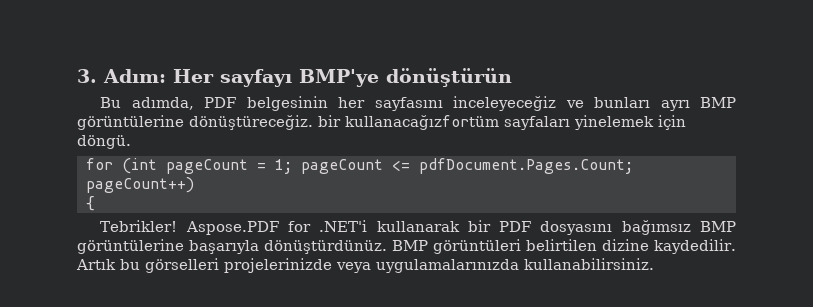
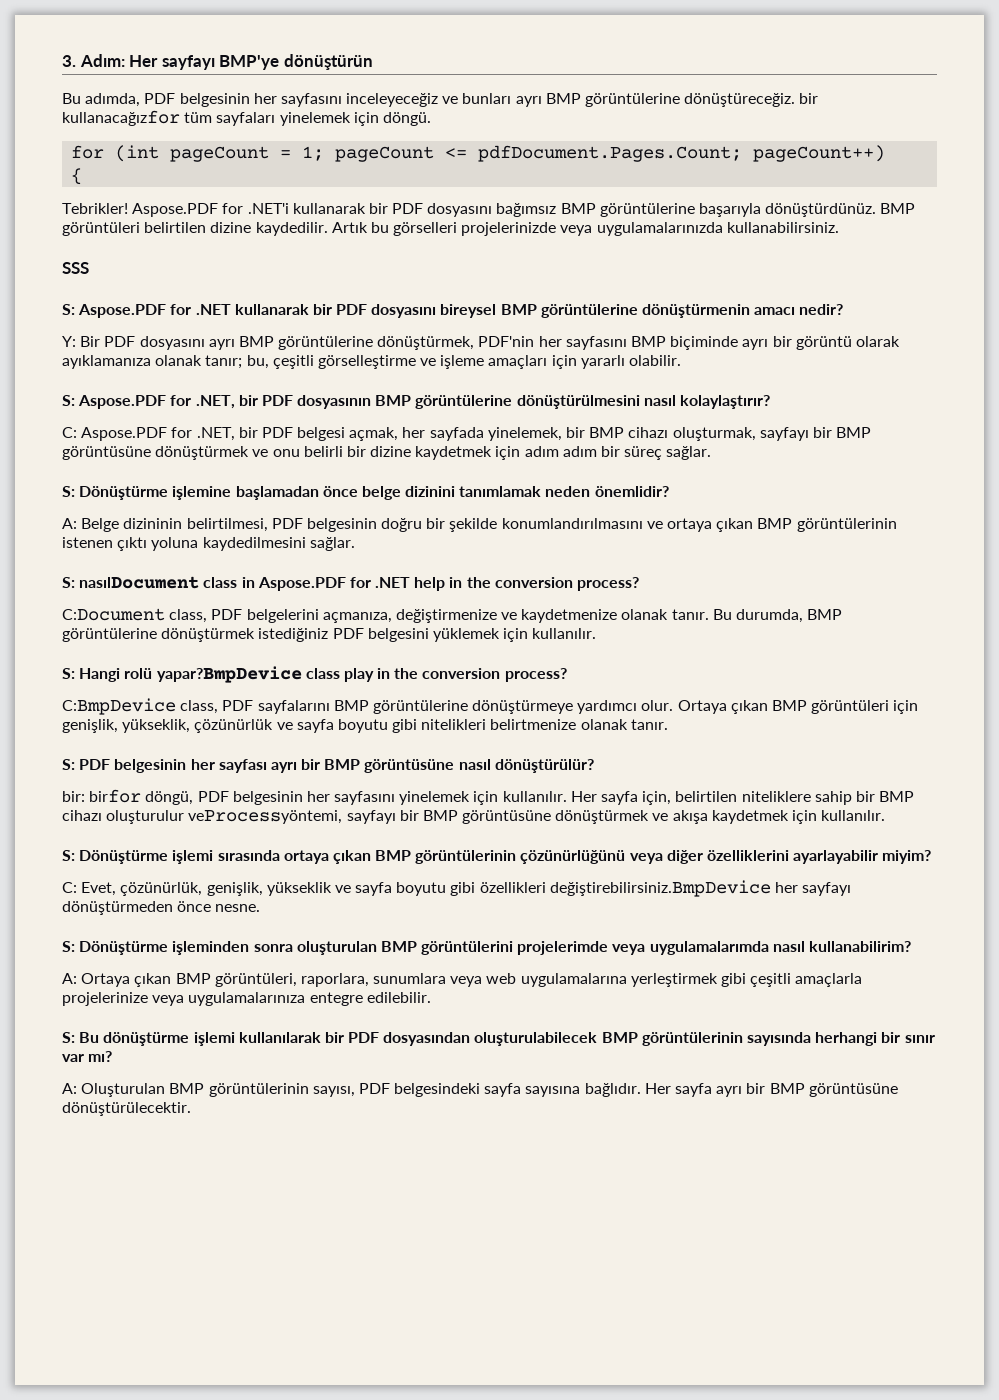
[345,115,499,130] kullanacağızfortüm -> [62,110,213,126] kullanacağızfor tüm
(654, 264) none -> [62,262,89,274] [62,304,844,318] [62,336,900,350] [62,355,682,369] [62,395,771,409] [62,427,872,441] [62,446,712,460] [62,486,669,500] [62,518,897,532] [62,537,355,551] [62,576,640,591] [62,608,843,623] [62,628,597,642] [62,666,567,683] [62,698,919,715] [62,719,668,733] [62,759,594,773] [62,789,915,805] [62,810,886,824] [62,850,932,864] [62,880,852,897] [62,901,261,915] [62,941,912,955] [62,973,863,987] [62,992,431,1006] [62,1032,935,1046] [62,1051,113,1062] [62,1083,898,1097] [62,1102,191,1116] // SSS // S: Aspose.PDF for .NET kullanarak bir PDF dosyasını bireysel BMP görüntülerine dönüştürmenin amacı nedir? // Y: Bir PDF dosyasını ayrı BMP görüntülerine dönüştürmek, PDF'nin her sayfasını BMP biçiminde ayrı bir görüntü olarak ayıklamanıza olanak tanır; bu, çeşitli görselleştirme ve işleme amaçları için yararlı olabilir. // S: Aspose.PDF for .NET, bir PDF dosyasının BMP görüntülerine dönüştürülmesini nasıl kolaylaştırır? // C: Aspose.PDF for .NET, bir PDF belgesi açmak, her sayfada yinelemek, bir BMP cihazı oluşturmak, sayfayı bir BMP görüntüsüne dönüştürmek ve onu belirli bir dizine kaydetmek için adım adım bir süreç sağlar. // S: Dönüştürme işlemine başlamadan önce belge dizinini tanımlamak neden önemlidir? // A: Belge dizininin belirtilmesi, PDF belgesinin doğru bir şekilde konumlandırılmasını ve ortaya çıkan BMP görüntülerinin istenen çıktı yoluna kaydedilmesini sağlar. // S: nasılDocument class in Aspose.PDF for .NET help in the conversion process? // C:Document class, PDF belgelerini açmanıza, değiştirmenize ve kaydetmenize olanak tanır. Bu durumda, BMP görüntülerine dönüştürmek istediğiniz PDF belgesini yüklemek için kullanılır. // S: Hangi rolü yapar?BmpDevice class play in the conversion process? // C:BmpDevice class, PDF sayfalarını BMP görüntülerine dönüştürmeye yardımcı olur. Ortaya çıkan BMP görüntüleri için genişlik, yükseklik, çözünürlük ve sayfa boyutu gibi nitelikleri belirtmenize olanak tanır. // S: PDF belgesinin her sayfası ayrı bir BMP görüntüsüne nasıl dönüştürülür? // bir: birfor döngü, PDF belgesinin her sayfasını yinelemek için kullanılır. Her sayfa için, belirtilen niteliklere sahip bir BMP cihazı oluşturulur veProcessyöntemi, sayfayı bir BMP görüntüsüne dönüştürmek ve akışa kaydetmek için kullanılır. // S: Dönüştürme işlemi sırasında ortaya çıkan BMP görüntülerinin çözünürlüğünü veya diğer özelliklerini ayarlayabilir miyim? // C: Evet, çözünürlük, genişlik, yükseklik ve sayfa boyutu gibi özellikleri değiştirebilirsiniz.BmpDevice her sayfayı dönüştürmeden önce nesne. // S: Dönüştürme işleminden sonra oluşturulan BMP görüntülerini projelerimde veya uygulamalarımda nasıl kullanabilirim? // A: Ortaya çıkan BMP görüntüleri, raporlara, sunumlara veya web uygulamalarına yerleştirmek gibi çeşitli amaçlarla projelerinize veya uygulamalarınıza entegre edilebilir. // S: Bu dönüştürme işlemi kullanılarak bir PDF dosyasından oluşturulabilecek BMP görüntülerinin sayısında herhangi bir sınır var mı? // A: Oluşturulan BMP görüntülerinin sayısı, PDF belgesindeki sayfa sayısına bağlıdır. Her sayfa ayrı bir BMP görüntüsüne dönüştürülecektir.

